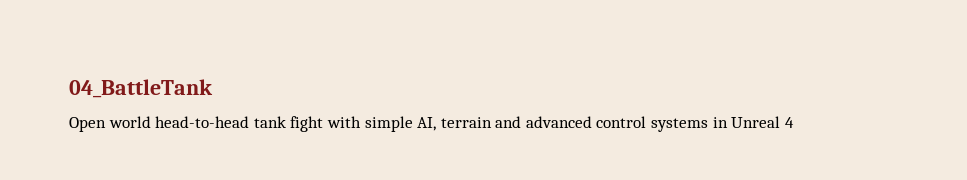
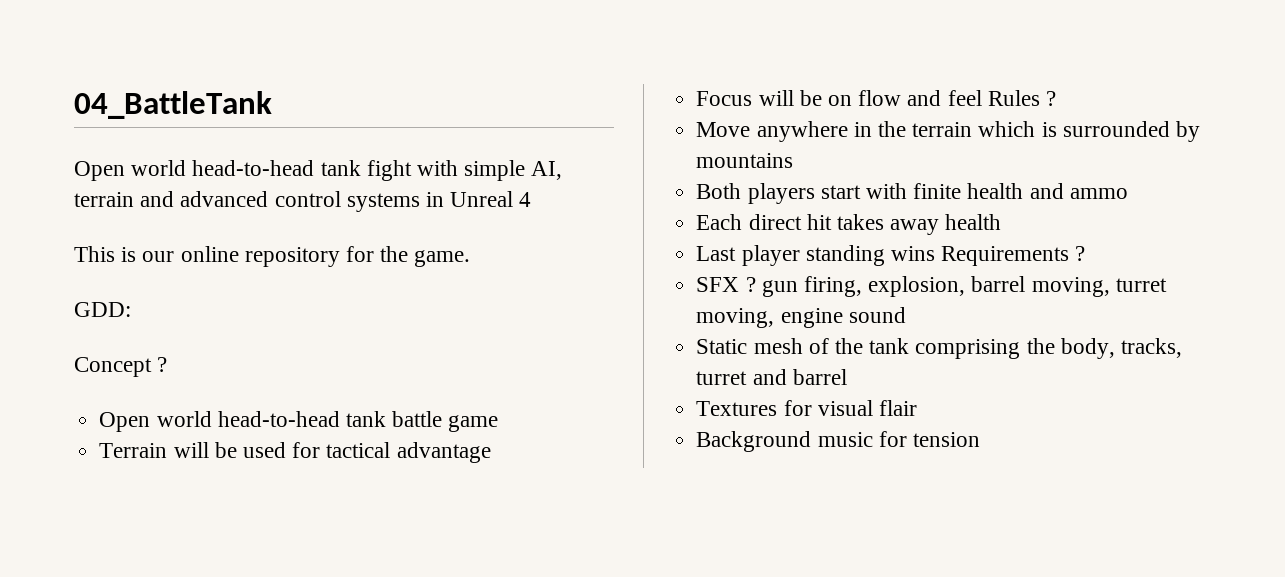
(794, 122) none -> [74,246,471,267] [74,302,131,317] [74,357,168,377] [99,411,499,432] [99,442,491,463] [696,90,1056,106] [696,121,1200,142] [696,153,794,168] [696,183,1128,204] [696,214,1002,235] [696,245,1086,266] [696,276,1167,297] [696,307,906,328] [696,338,1182,359] [696,369,847,385] [696,400,917,416] [696,431,980,452] // This is our online repository for the game. // GDD: // Concept ? // Open world head-to-head tank battle game // Terrain will be used for tactical advantage // Focus will be on flow and feel Rules ? // Move anywhere in the terrain which is surrounded by mountains // Both players start with finite health and ammo // Each direct hit takes away health // Last player standing wins Requirements ? // SFX ? gun firing, explosion, barrel moving, turret moving, engine sound // Static mesh of the tank comprising the body, tracks, turret and barrel // Textures for visual flair // Background music for tension

